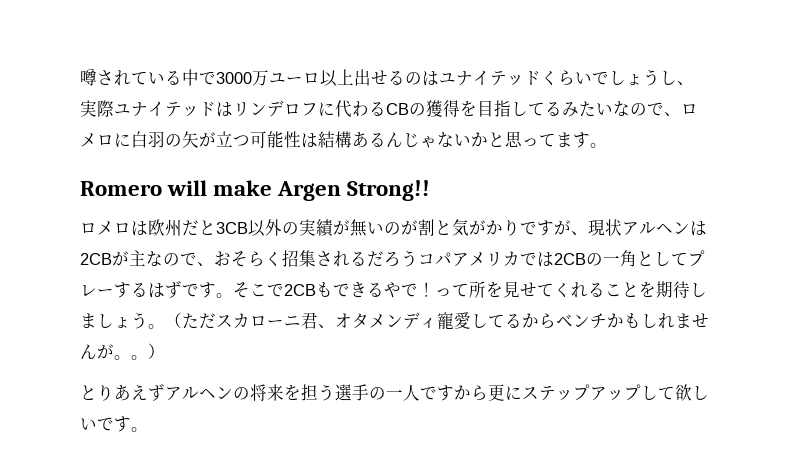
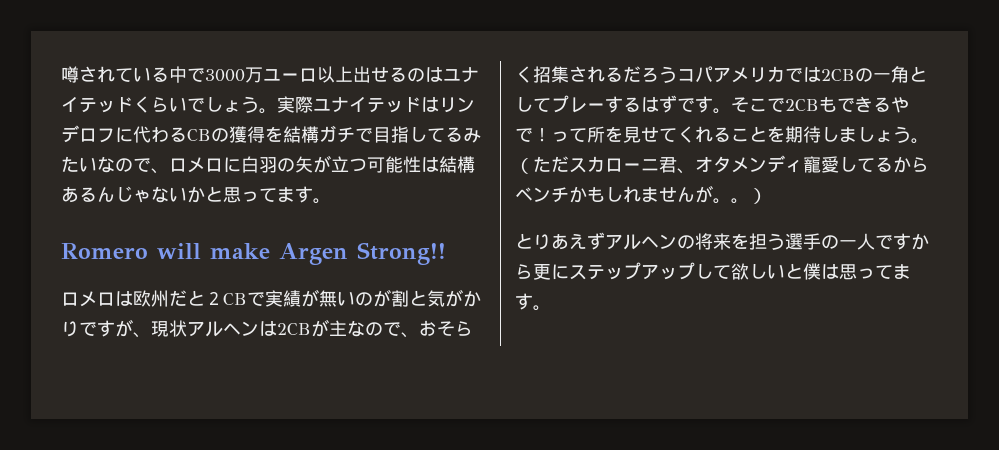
[660,70,694,86] し、 -> [259,108,277,114] 。
(477, 108) none -> [283,125,373,143] 結構ガチで
[216,219,299,237] 3CB以外の -> [205,291,265,306] ２CBで
[97,417,114,431] で -> [785,263,911,280] と僕は思ってま

